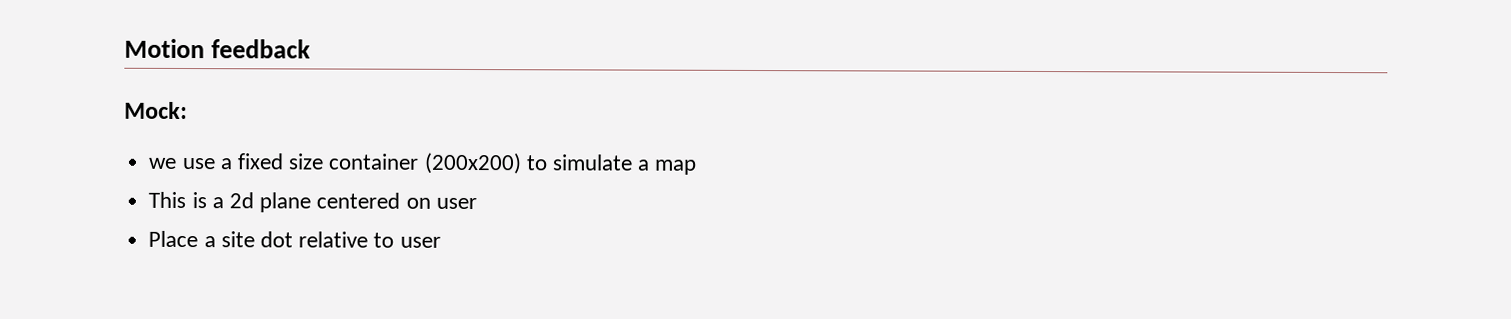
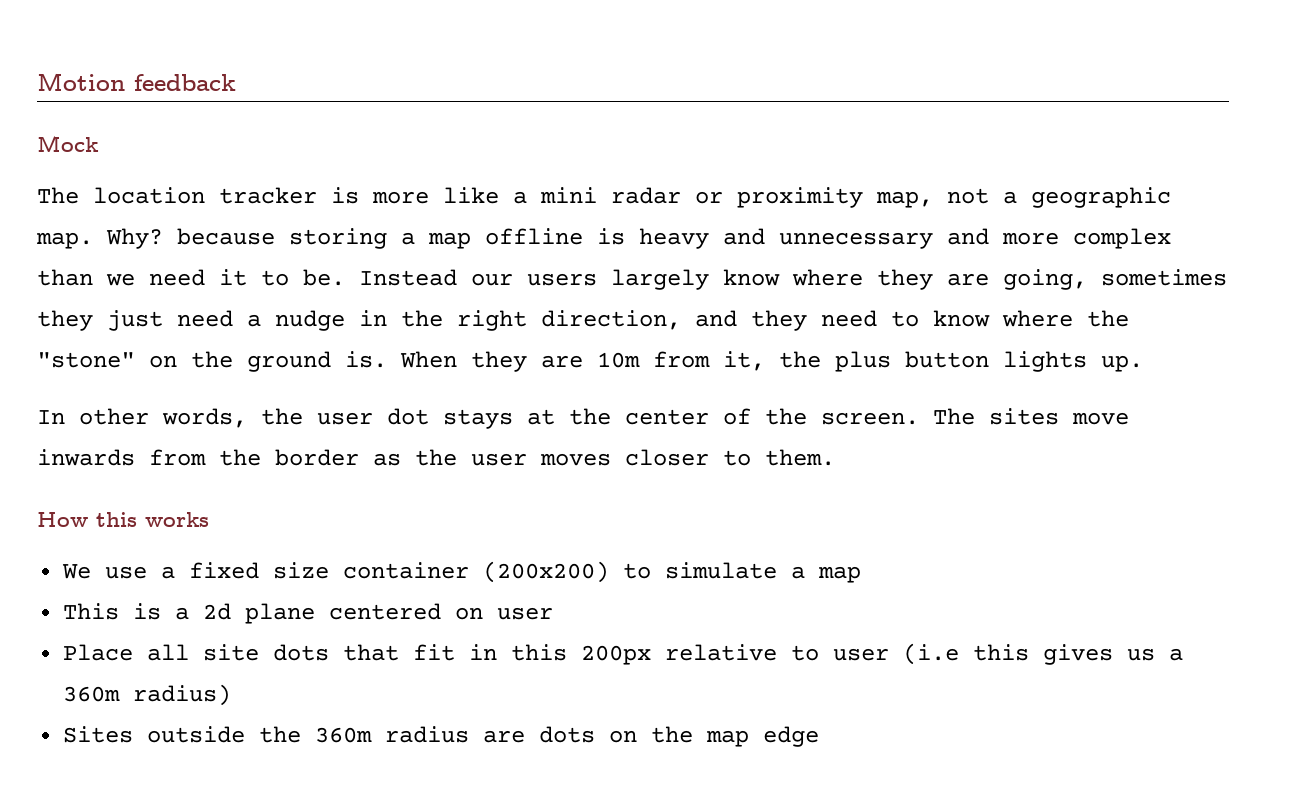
[124,101,188,120] [148,157,178,169] Mock: // we -> [37,135,99,152] [37,187,1171,208] [36,228,1171,249] [37,269,1227,290] [37,310,1129,331] [37,351,1143,372] [37,408,1129,429] [37,449,835,466] [37,512,209,527] [62,564,92,579] Mock // The location tracker is more like a mini radar or proximity map, not a geographic map. Why? because storing a map offline is heavy and unnecessary and more complex than we need it to be. Instead our users largely know where they are going, sometimes they just need a nudge in the right direction, and they need to know where the "stone" on the ground is. When they are 10m from it, the plus button lights up. // In other words, the user dot stays at the center of the screen. The sites move inwards from the border as the user moves closer to them. // How this works // We
[203,231,441,248] a site dot relative to user -> [147,643,1184,665] [63,684,232,706] [63,726,820,747] all site dots that fit in this 200px relative to user (i.e this gives us a 360m radius) // Sites outside the 360m radius are dots on the map edge

